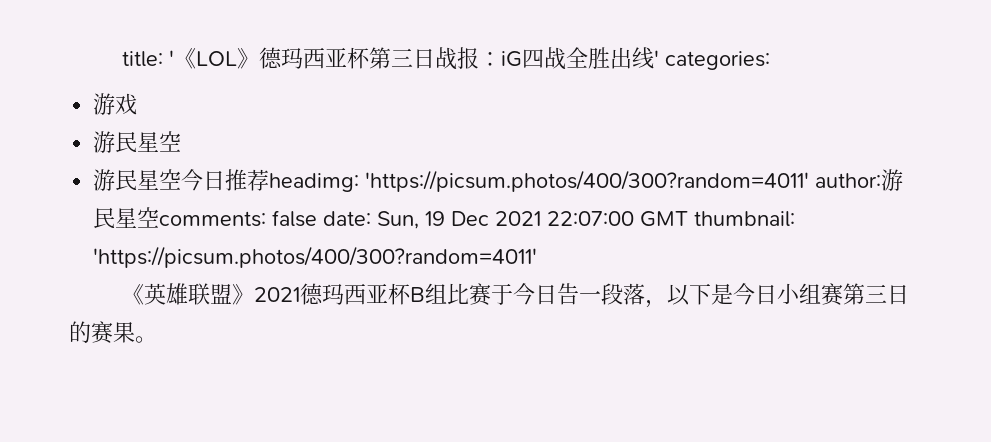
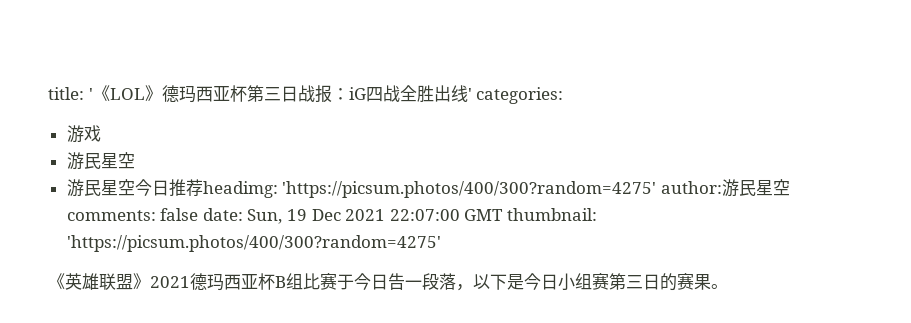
[365,170,810,192] 'https://picsum.photos/400/300?random=4011' -> [282,181,657,198] 'https://picsum.photos/400/300?random=4275'
[93,246,538,268] 'https://picsum.photos/400/300?random=4011' -> [66,235,441,252] 'https://picsum.photos/400/300?random=4275'

